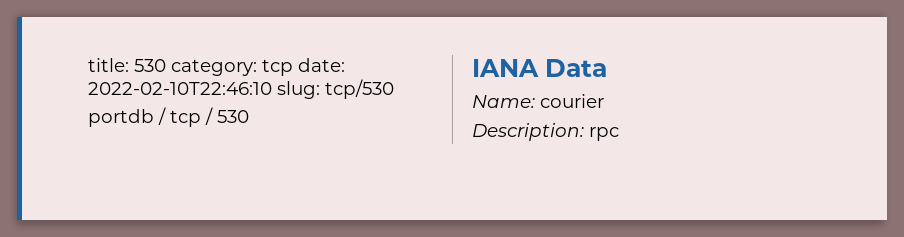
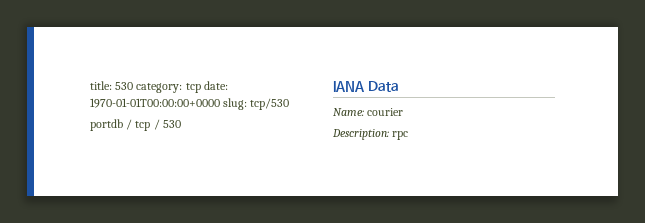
[88,82,272,95] 2022-02-10T22:46:10 -> [90,98,220,108] 1970-01-01T00:00:00+0000

